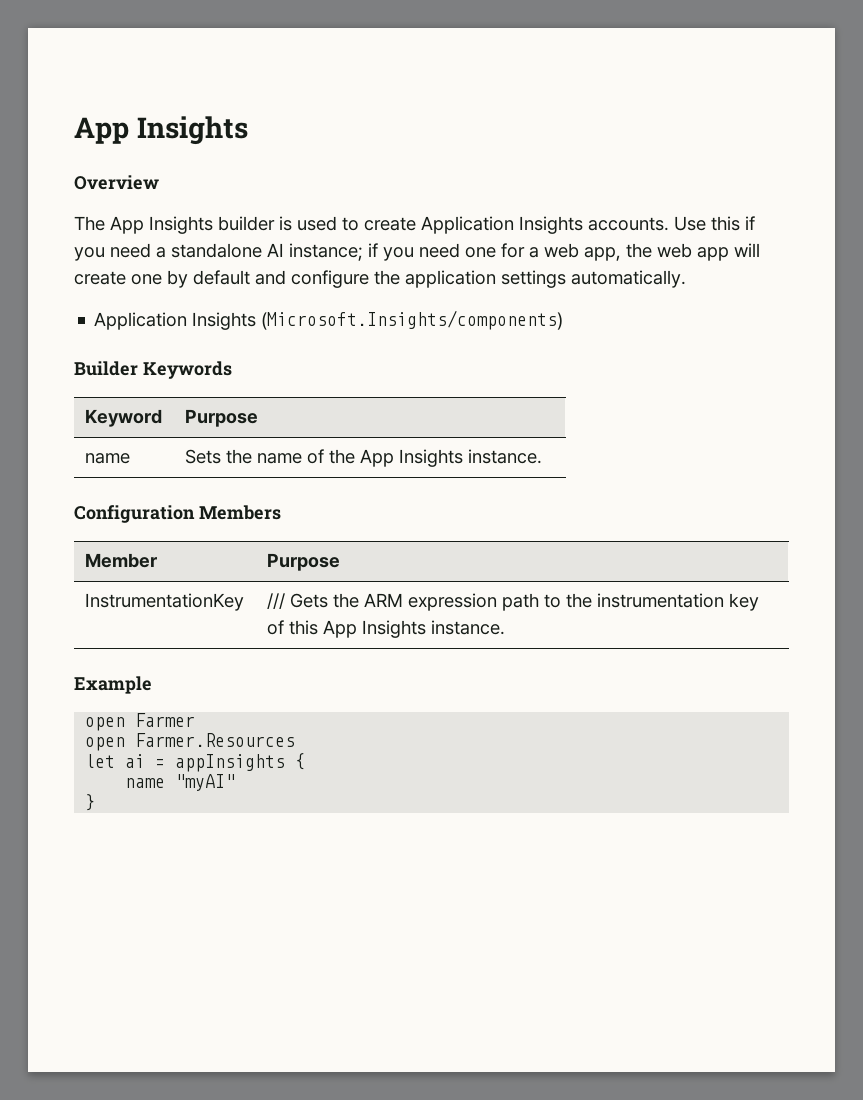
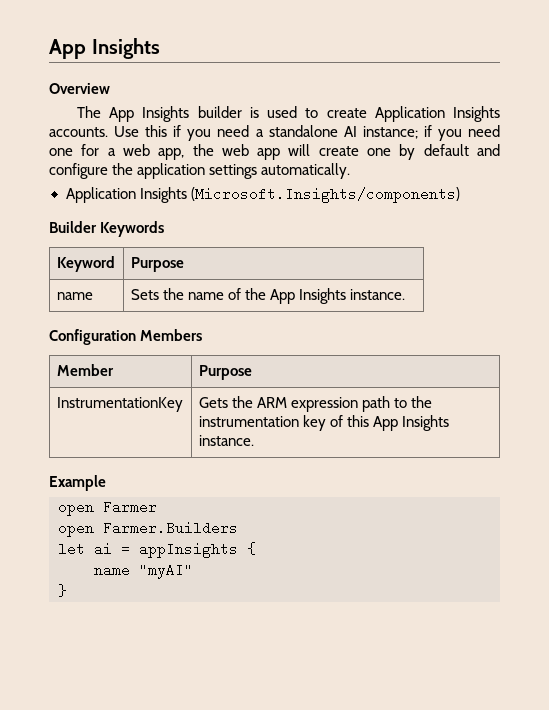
[267,593,286,609] /// -> (183, 404) none
[135,733,296,747] Farmer.Resources -> [103,521,238,535] Farmer.Builders

